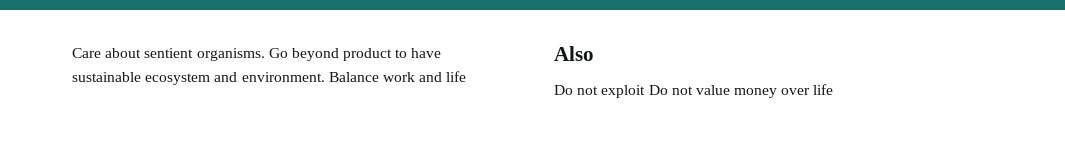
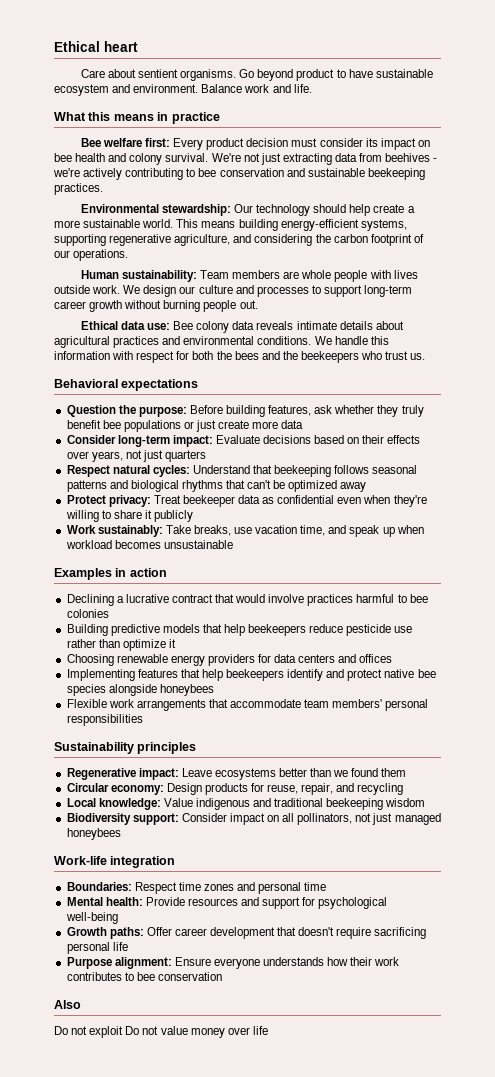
(72, 53) none -> [54,41,138,52] Ethical heart //
[446,71,467,82] life -> [293,84,312,93] [54,112,220,124] [80,138,430,150] [54,153,438,165] [53,168,425,180] [54,183,103,195] [80,204,415,216] [54,219,407,231] [54,234,424,246] [54,249,129,261] [80,270,418,282] [54,285,413,297] [54,300,258,312] [80,321,404,333] [54,336,389,348] [54,351,426,363] [54,379,199,391] [66,405,424,417] [66,420,304,432] [66,435,421,447] [66,450,207,462] [66,465,418,477] [66,480,367,492] [66,495,427,507] [65,510,194,522] [66,525,424,537] [65,540,233,549] [54,568,167,580] [66,594,428,606] [66,609,109,618] [66,624,413,636] [66,639,176,651] [66,654,393,666] [66,669,436,681] [66,684,214,696] [66,699,429,711] [66,714,143,726] [54,742,197,754] [66,768,407,780] [66,783,404,795] [66,798,426,810] [66,813,441,825] [66,828,121,840] [54,856,176,868] [66,882,327,894] [66,897,388,909] [65,912,118,924] [66,927,427,939] [66,942,128,954] [66,957,400,969] [66,972,222,981] life. // What this means in practice // Bee welfare first: Every product decision must consider its impact on bee health and colony survival. We're not just extracting data from beehives - we're actively contributing to bee conservation and sustainable beekeeping practices. // Environmental stewardship: Our technology should help create a more sustainable world. This means building energy-efficient systems, supporting regenerative agriculture, and considering the carbon footprint of our operations. // Human sustainability: Team members are whole people with lives outside work. We design our culture and processes to support long-term career growth without burning people out. // Ethical data use: Bee colony data reveals intimate details about agricultural practices and environmental conditions. We handle this information with respect for both the bees and the beekeepers who trust us. // Behavioral expectations // Question the purpose: Before building features, ask whether they truly benefit bee populations or just create more data // Consider long-term impact: Evaluate decisions based on their effects over years, not just quarters // Respect natural cycles: Understand that beekeeping follows seasonal patterns and biological rhythms that can't be optimized away // Protect privacy: Treat beekeeper data as confidential even when they're willing to share it publicly // Work sustainably: Take breaks, use vacation time, and speak up when workload becomes unsustainable // Examples in action // Declining a lucrative contract that would involve practices harmful to bee colonies // Building predictive models that help beekeepers reduce pesticide use rather than optimize it // Choosing renewable energy providers for data centers and offices // Implementing features that help beekeepers identify and protect native bee species alongside honeybees // Flexible work arrangements that accommodate team members' personal responsibilities // Sustainability principles // Regenerative impact: Leave ecosystems better than we found them // Circular economy: Design products for reuse, repair, and recycling // Local knowledge: Value indigenous and traditional beekeeping wisdom // Biodiversity support: Consider impact on all pollinators, not just managed honeybees // Work-life integration // Boundaries: Respect time zones and personal time // Mental health: Provide resources and support for psychological well-being // Growth paths: Offer career development that doesn't require sacrificing personal life // Purpose alignment: Ensure everyone understands how their work contributes to bee conservation

